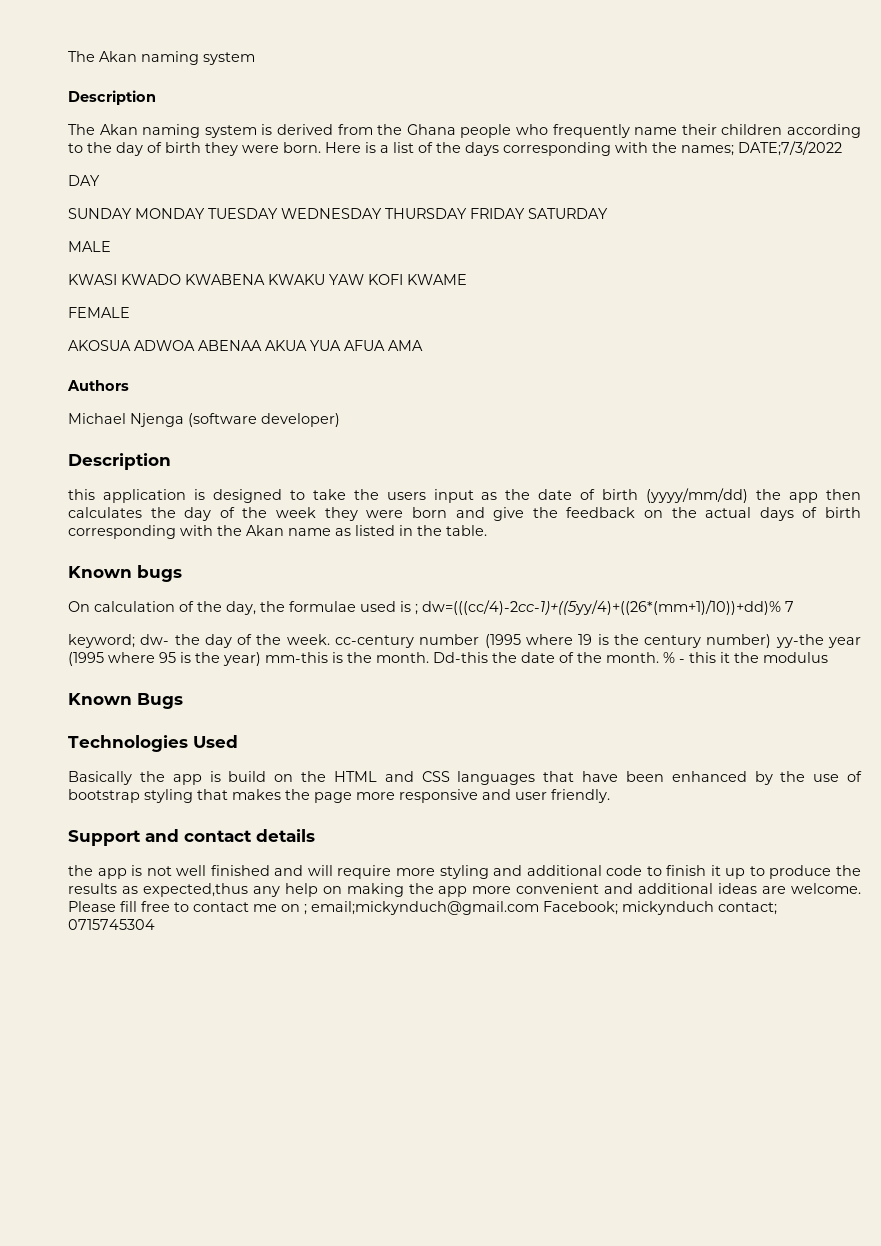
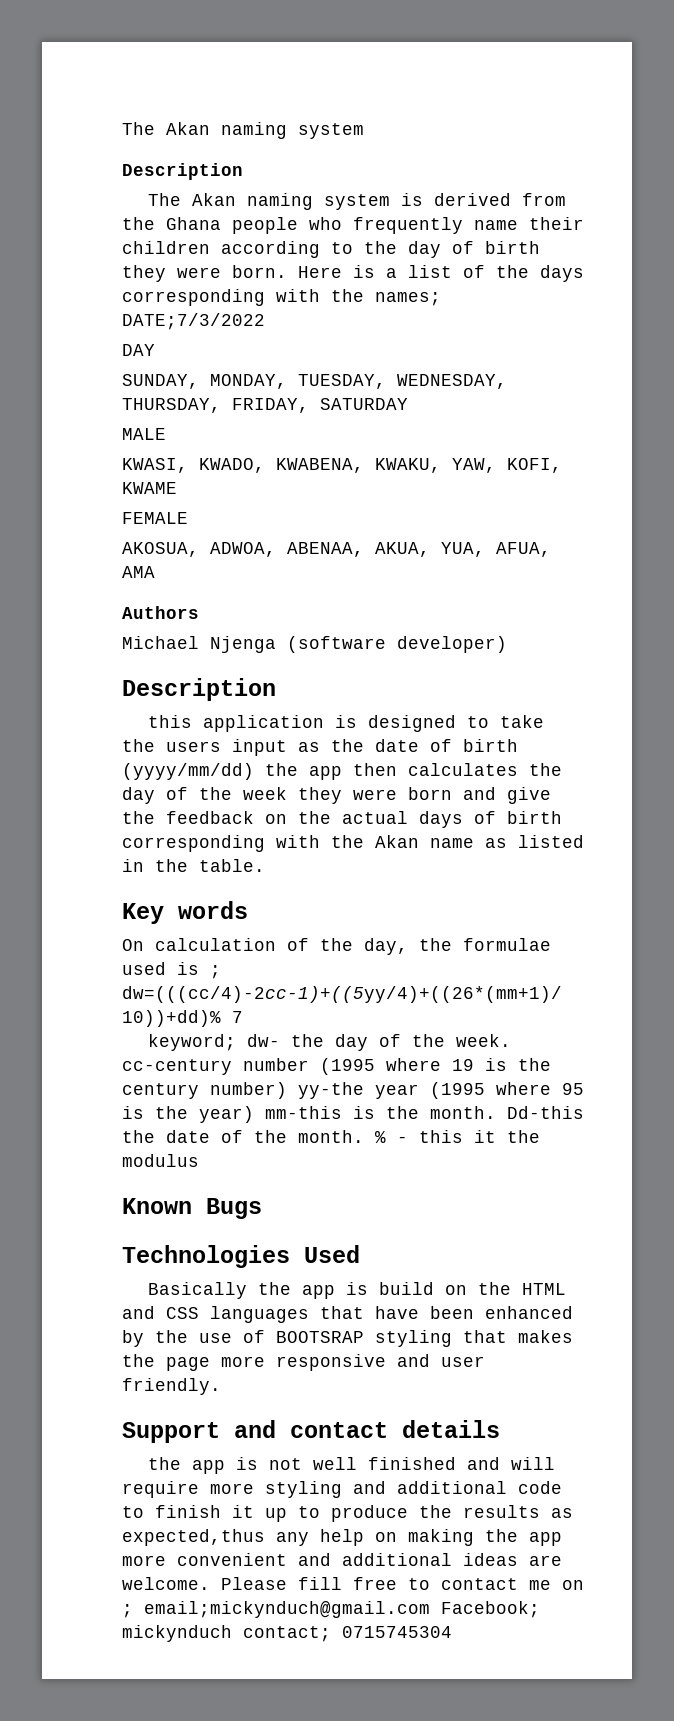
[68,208,608,219] [68,241,111,252] [68,274,467,285] [68,307,130,318] [68,340,385,351] SUNDAY MONDAY TUESDAY WEDNESDAY THURSDAY FRIDAY SATURDAY // MALE // KWASI KWADO KWABENA KWAKU YAW KOFI KWAME // FEMALE // AKOSUA ADWOA ABENAA AKUA YUA AFUA -> [122,374,507,389] [122,398,408,413] [122,428,166,440] [122,458,562,473] [122,482,177,494] [122,512,188,524] [122,542,551,557] SUNDAY, MONDAY, TUESDAY, WEDNESDAY, THURSDAY, FRIDAY, SATURDAY // MALE // KWASI, KWADO, KWABENA, KWAKU, YAW, KOFI, KWAME // FEMALE // AKOSUA, ADWOA, ABENAA, AKUA, YUA, AFUA,
[68,565,182,582] Known bugs -> [122,901,248,924] Key words
[68,789,140,803] bootstrap -> [276,1331,364,1343] BOOTSRAP

